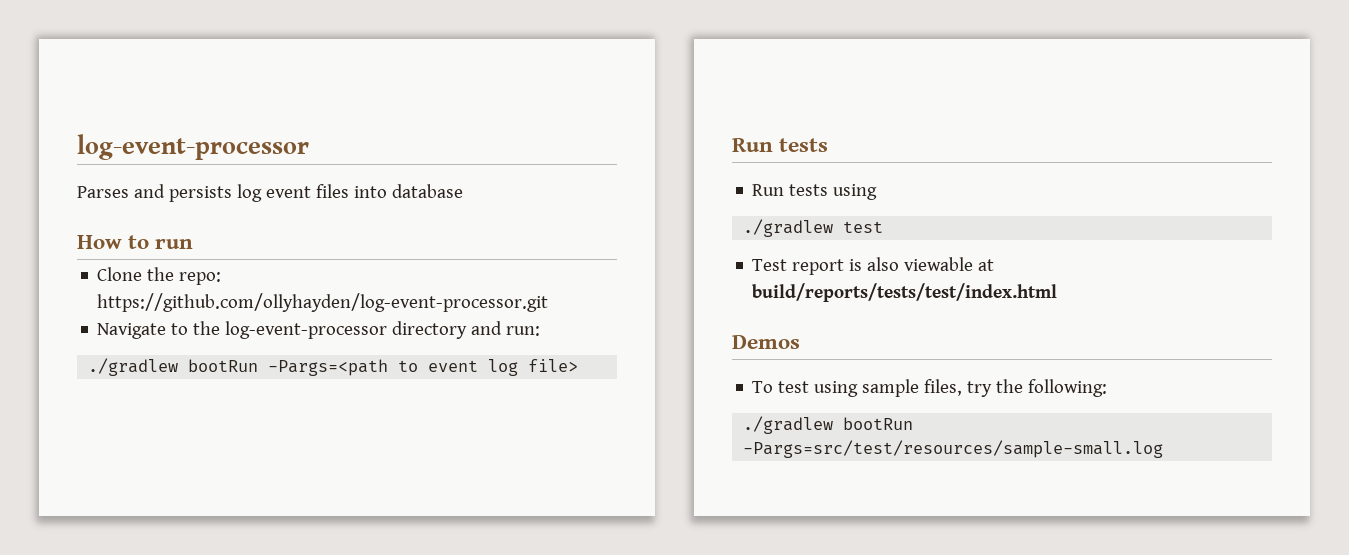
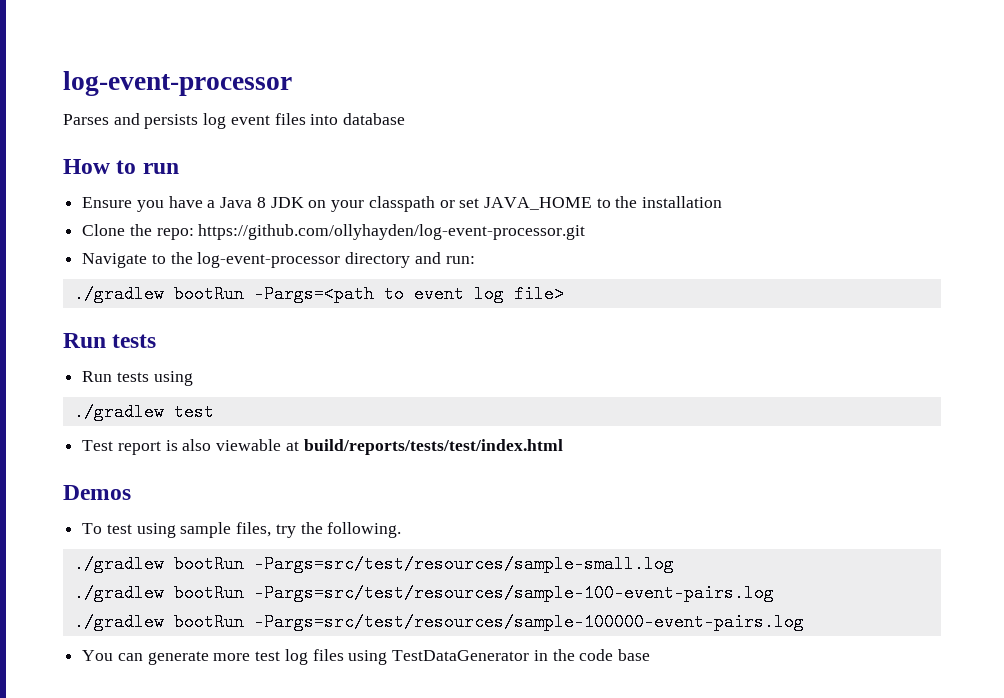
(194, 244) none -> [82,196,723,212] // Ensure you have a Java 8 JDK on your classpath or set JAVA_HOME to the installation
[1028,379,1108,397] following: -> [327,522,402,538] following.
(1164, 449) none -> [73,584,774,602] [73,613,804,631] [82,649,650,665] // ./gradlew bootRun -Pargs=src/test/resources/sample-100-event-pairs.log // ./gradlew bootRun -Pargs=src/test/resources/sample-100000-event-pairs.log // You can generate more test log files using TestDataGenerator in the code base

